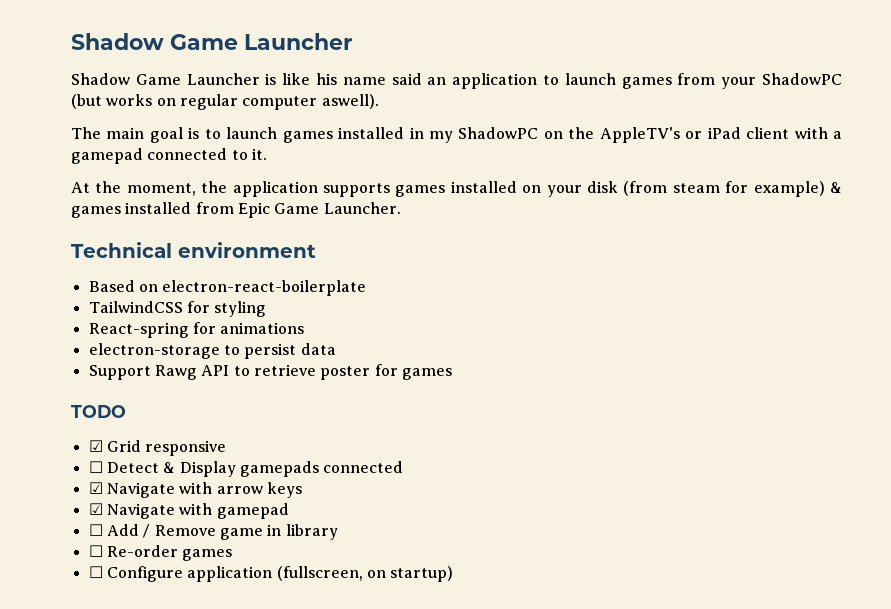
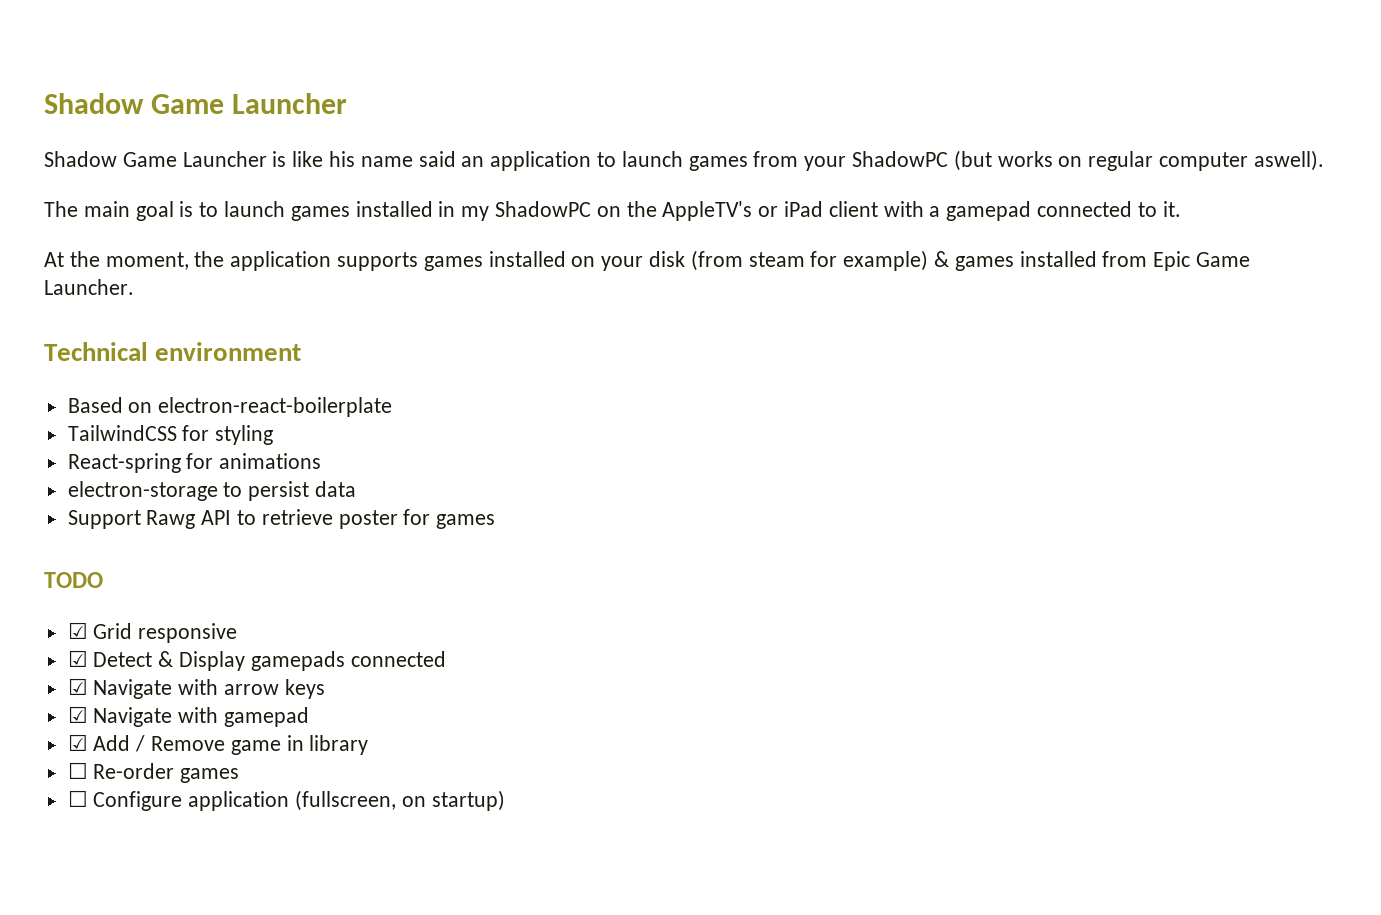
[88,461,103,473] ☐ -> [67,650,88,667] ☑
[88,524,103,536] ☐ -> [67,734,88,751] ☑

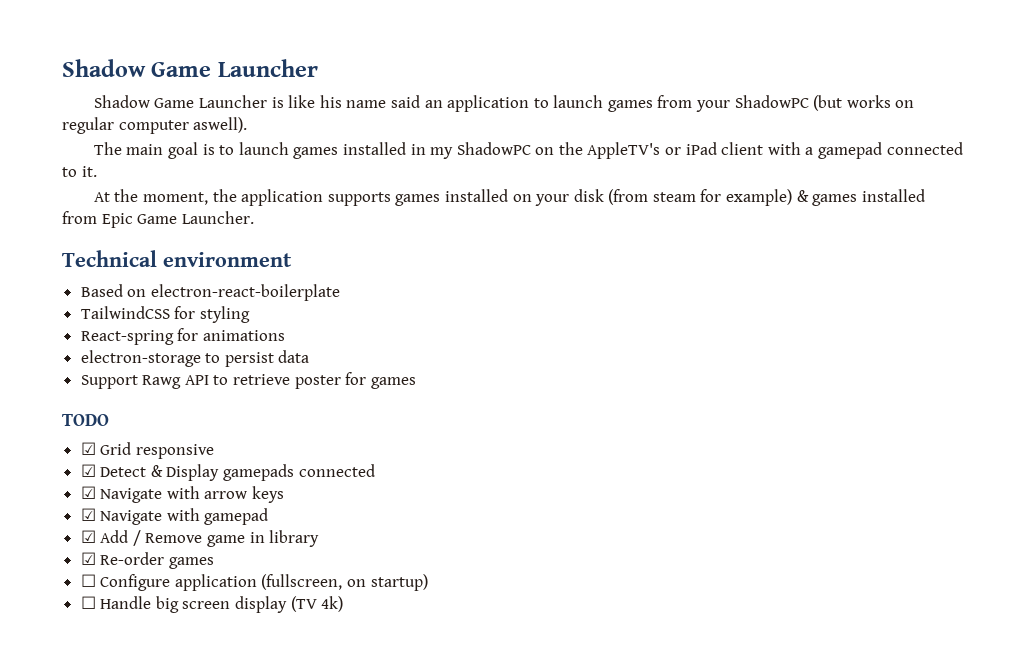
[67,762,88,779] ☐ -> [80,552,96,565] ☑
(505, 800) none -> [80,596,344,613] // ☐ Handle big screen display (TV 4k)

